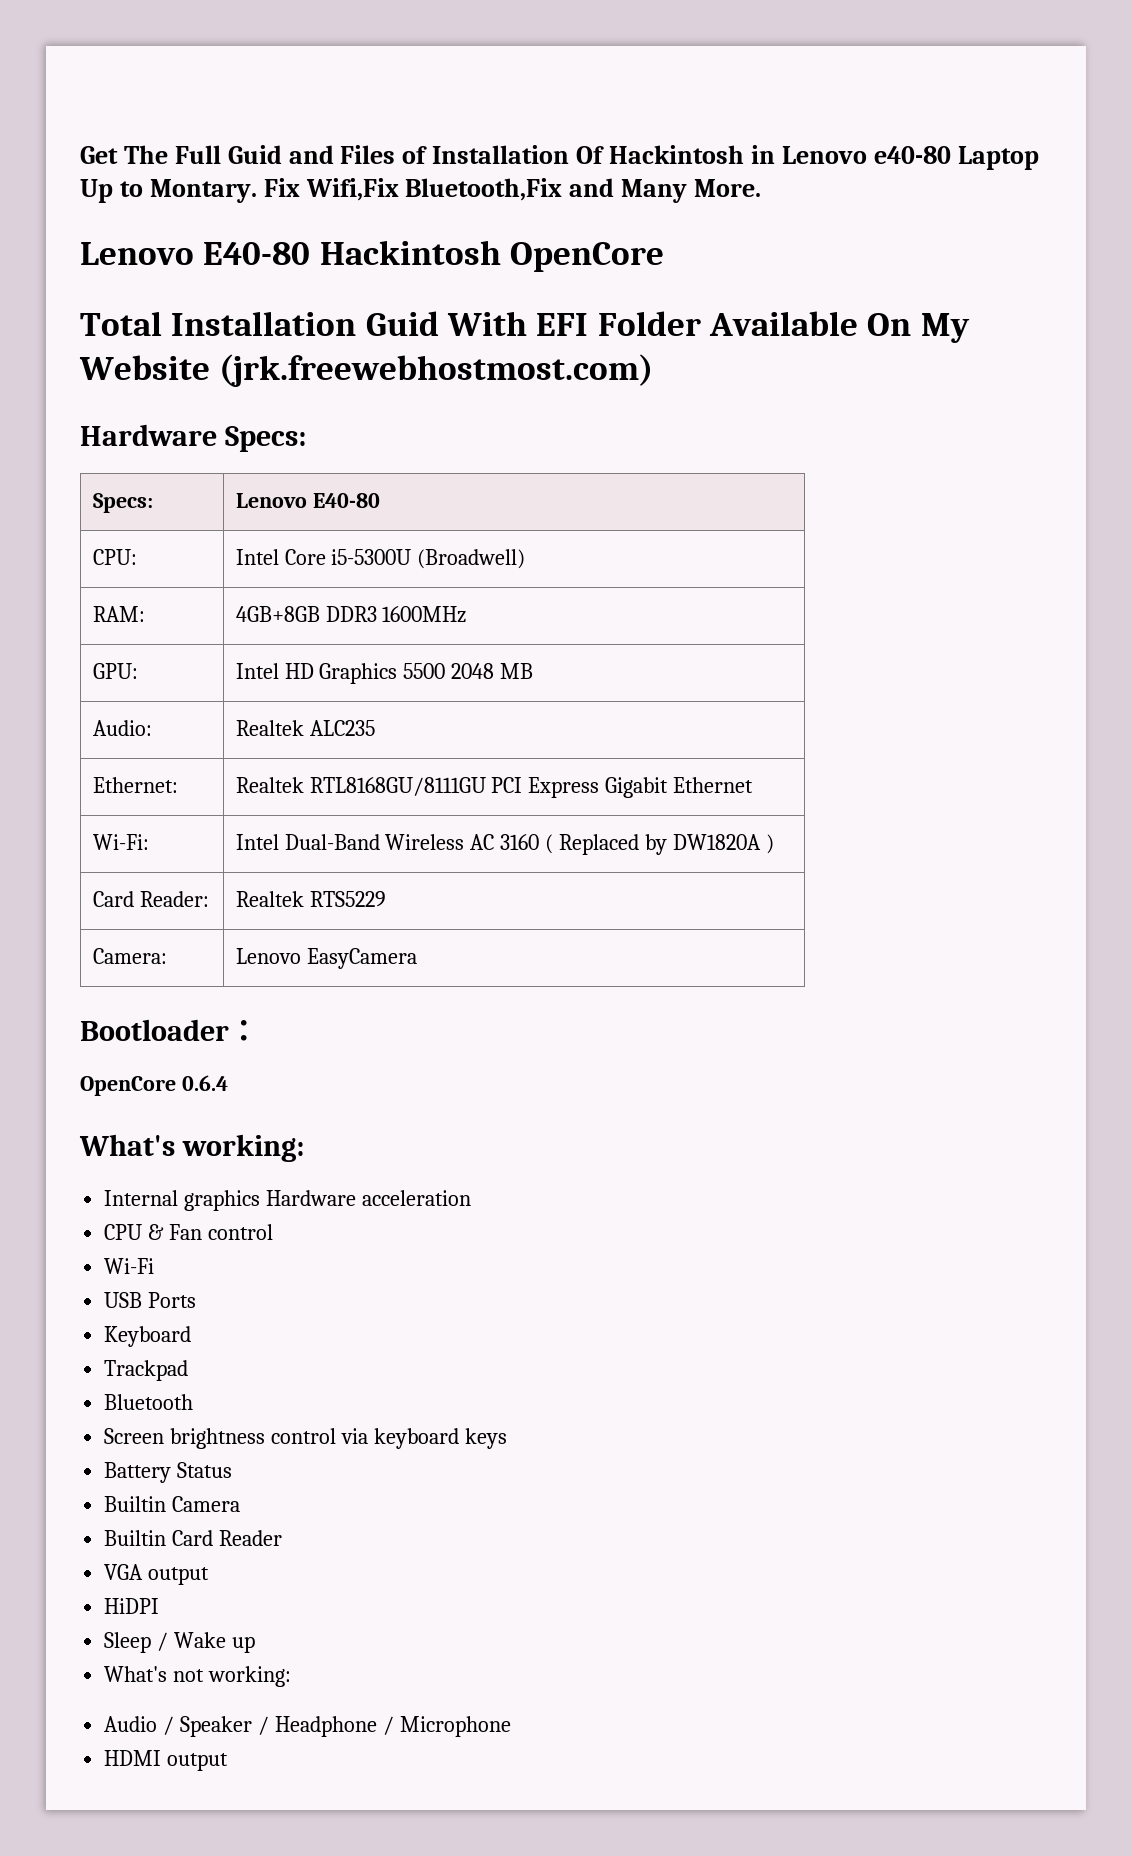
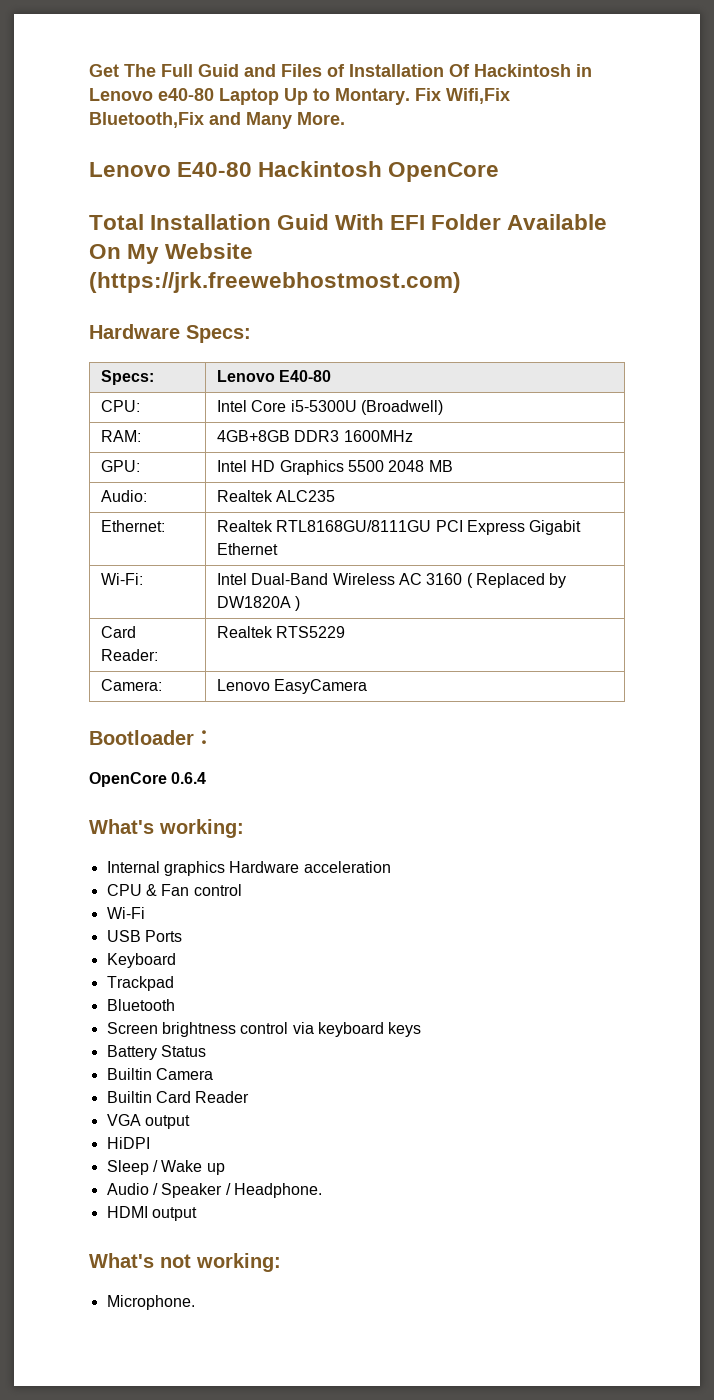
[219,354,654,387] (jrk.freewebhostmost.com) -> [89,272,461,293] (https://jrk.freewebhostmost.com)
[104,1666,292,1687] [104,1716,511,1737] [104,1750,229,1771] What's not working: // Audio / Speaker / Headphone / Microphone // HDMI output -> [106,1183,322,1198] [106,1206,197,1221] [89,1253,281,1272] [106,1295,195,1310] Audio / Speaker / Headphone. // HDMI output // What's not working: // Microphone.

